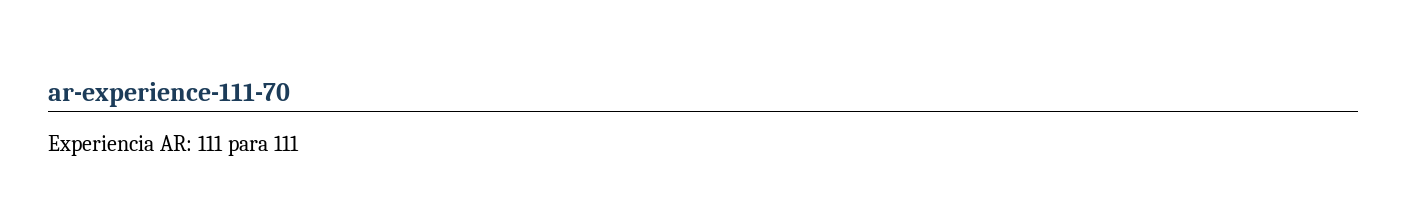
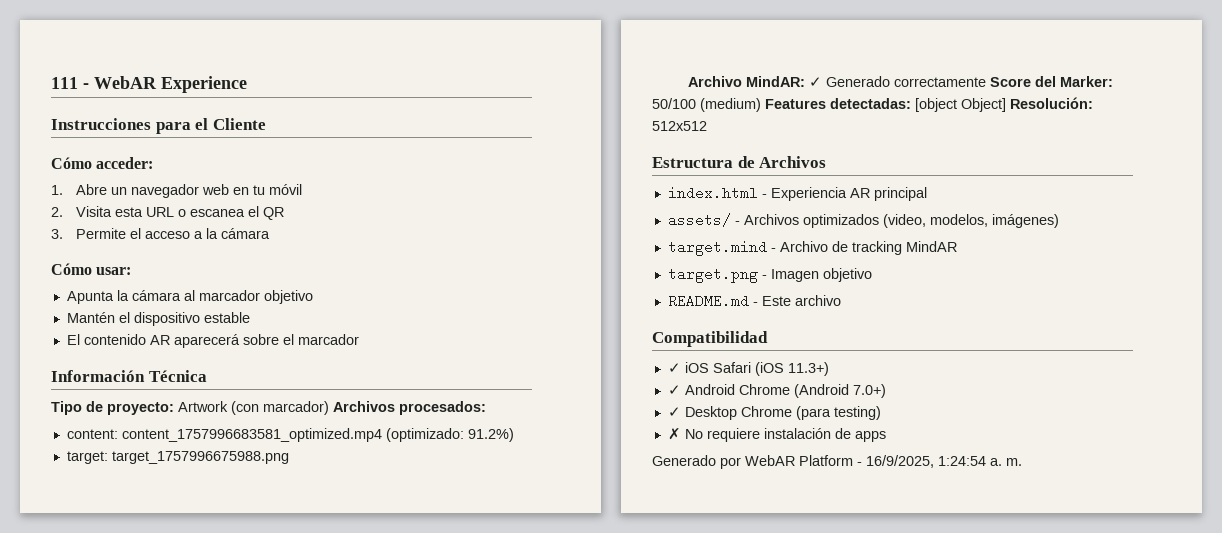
[48,82,290,107] [48,135,299,156] ar-experience-111-70 // Experiencia AR: 111 para 111 -> [51,76,247,93] [51,118,266,134] [51,157,154,169] [51,184,302,198] [51,206,284,220] [51,228,270,239] [51,263,132,275] [66,290,313,304] [66,312,250,326] [66,334,359,348] [51,370,207,382] [51,401,486,415] [66,428,514,442] [66,451,289,464] [687,76,1113,87] [652,97,1093,112] [652,121,707,131] [652,156,827,168] [667,186,927,201] [667,213,1059,228] [667,240,957,256] [667,267,872,283] [667,294,841,308] [652,331,768,347] [667,362,829,376] [667,384,886,398] [667,406,881,420] [667,428,886,442] [652,455,1022,469] 111 - WebAR Experience // Instrucciones para el Cliente // Cómo acceder: // 1. Abre un navegador web en tu móvil // 2. Visita esta URL o escanea el QR // 3. Permite el acceso a la cámara // Cómo usar: // Apunta la cámara al marcador objetivo // Mantén el dispositivo estable // El contenido AR aparecerá sobre el marcador // Información Técnica // Tipo de proyecto: Artwork (con marcador) Archivos procesados: // content: content_1757996683581_optimized.mp4 (optimizado: 91.2%) // target: target_1757996675988.png // Archivo MindAR: ✓ Generado correctamente Score del Marker: 50/100 (medium) Features detectadas: [object Object] Resolución: 512x512 // Estructura de Archivos // index.html - Experiencia AR principal // assets/ - Archivos optimizados (video, modelos, imágenes) // target.mind - Archivo de tracking MindAR // target.png - Imagen objetivo // README.md - Este archivo // Compatibilidad // ✓ iOS Safari (iOS 11.3+) // ✓ Android Chrome (Android 7.0+) // ✓ Desktop Chrome (para testing) // ✗ No requiere instalación de apps // Generado por WebAR Platform - 16/9/2025, 1:24:54 a. m.

